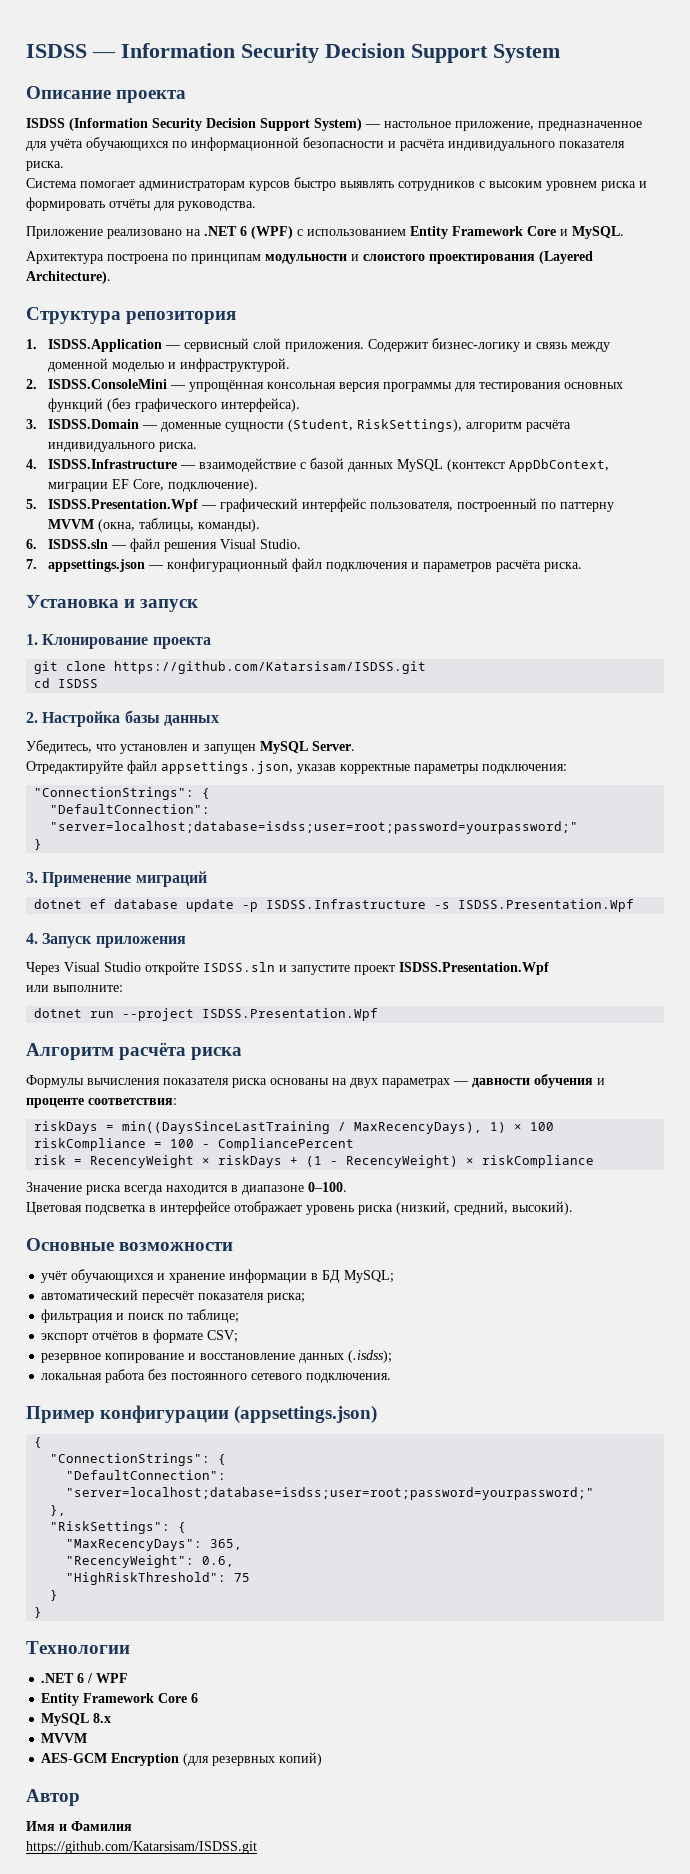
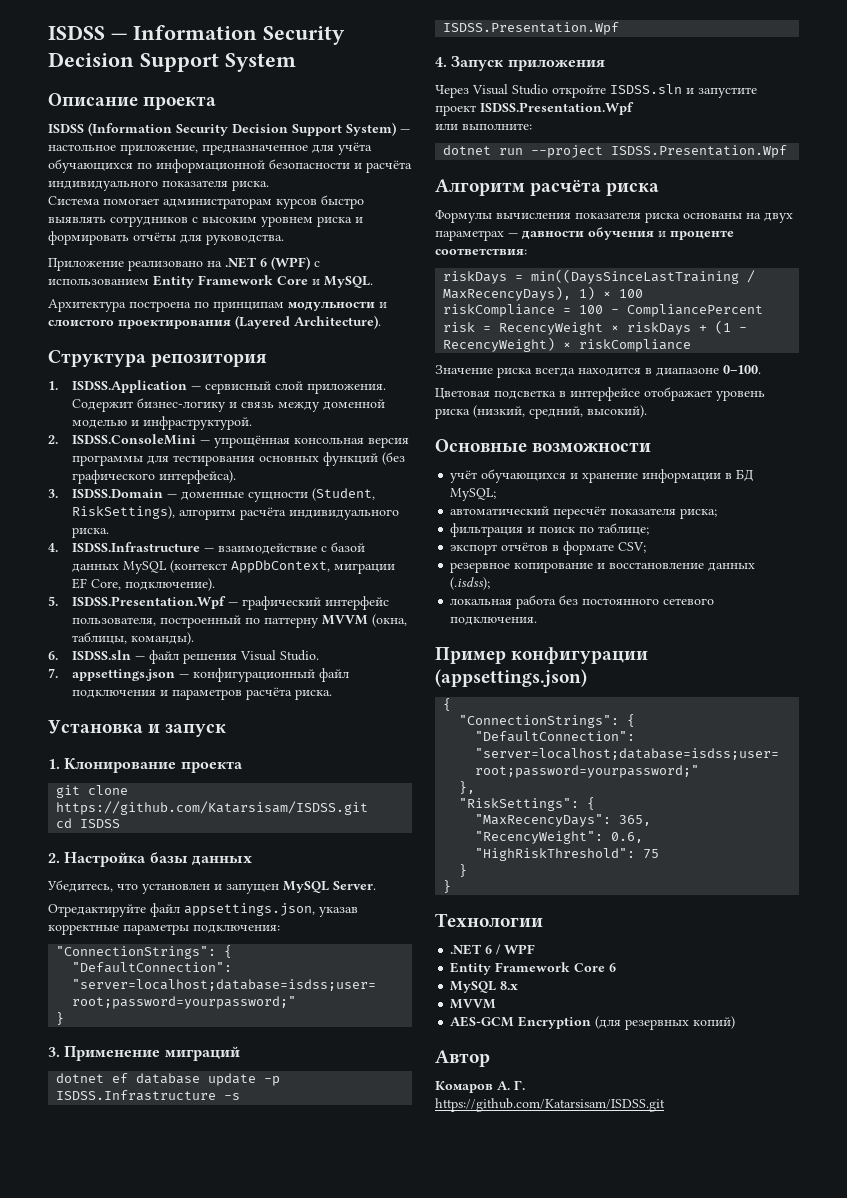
[26,1821,132,1831] Имя и Фамилия -> [435,1080,525,1093] Комаров А. Г.

